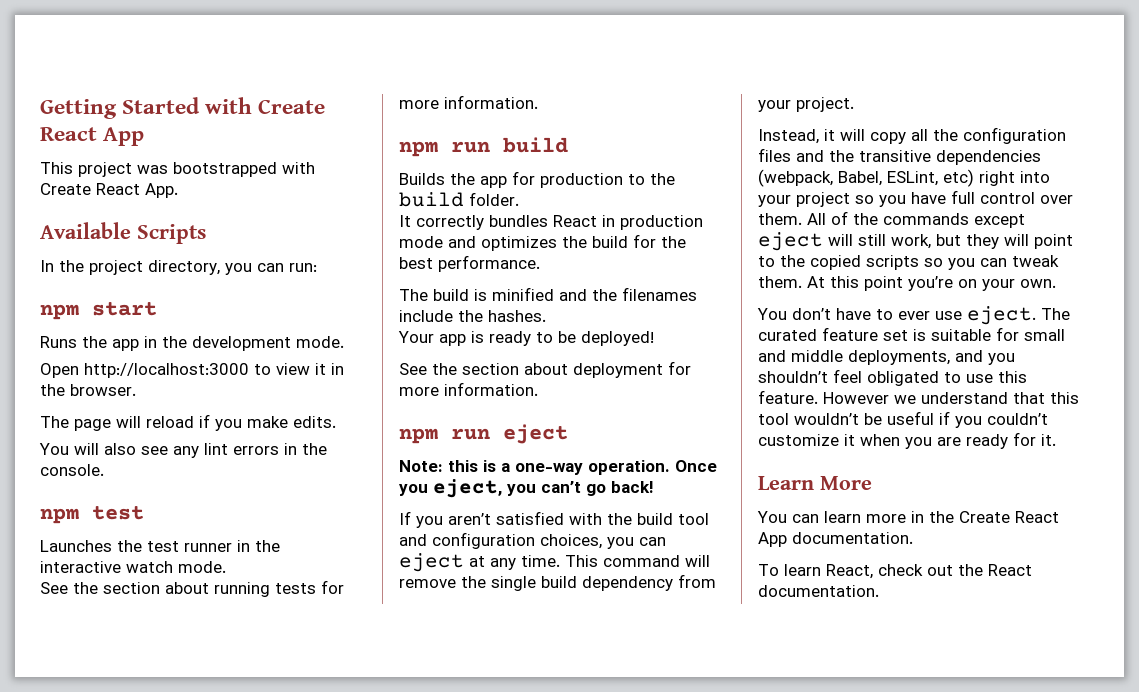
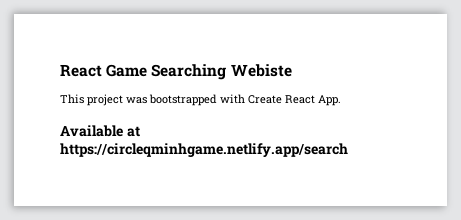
[40,97,326,119] [40,127,145,146] Getting Started with Create React App -> [60,64,292,80] React Game Searching Webiste
[137,224,206,244] [40,260,317,275] [40,302,157,320] [40,336,344,351] [40,363,344,378] [40,384,136,396] [40,414,336,431] [39,443,327,458] [40,464,104,476] [40,506,144,524] [40,540,280,552] [40,561,226,573] [40,580,344,597] [399,95,538,109] [399,137,568,157] [399,171,675,188] [399,192,519,207] [399,215,703,230] [399,234,686,251] [399,255,540,272] [399,287,697,301] [399,310,546,322] [398,331,654,346] [399,361,691,378] [399,382,538,396] [399,424,568,444] [399,460,717,475] [399,479,653,498] [399,511,709,528] [399,532,666,549] [399,553,710,572] [399,574,716,591] [758,97,854,112] [758,127,1066,144] [758,148,1041,165] [758,169,1050,187] [758,190,1073,207] [758,211,1025,228] [758,232,1073,251] [758,255,1059,270] [758,276,1056,291] [757,306,1070,325] [758,327,1065,341] [758,350,1015,365] [758,369,1027,386] [758,390,1079,404] [758,411,1048,428] [758,432,1056,449] [758,476,872,490] [757,511,1059,523] [758,532,913,547] [758,564,1032,579] [758,585,879,597] Scripts // In the project directory, you can run: // npm start // Runs the app in the development mode. // Open http://localhost:3000 to view it in the browser. // The page will reload if you make edits. // You will also see any lint errors in the console. // npm test // Launches the test runner in the interactive watch mode. // See the section about running tests for more information. // npm run build // Builds the app for production to the build folder. // It correctly bundles React in production mode and optimizes the build for the best performance. // The build is minified and the filenames include the hashes. // Your app is ready to be deployed! // See the section about deployment for more information. // npm run eject // Note: this is a one-way operation. Once you eject, you can’t go back! // If you aren’t satisfied with the build tool and configuration choices, you can eject at any time. This command will remove the single build dependency from your project. // Instead, it will copy all the configuration files and the transitive dependencies (webpack, Babel, ESLint, etc) right into your project so you have full control over them. All of the commands except eject will still work, but they will point to the copied scripts so you can tweak them. At this point you’re on your own. // You don’t have to ever use eject. The curated feature set is suitable for small and middle deployments, and you shouldn’t feel obligated to use this feature. However we understand that this tool wouldn’t be useful if you couldn’t customize it when you are ready for it. // Learn More // You can learn more in the Create React App documentation. // To learn React, check out the React documentation. -> [126,126,140,137] [60,143,348,157] at https://circleqminhgame.netlify.app/search

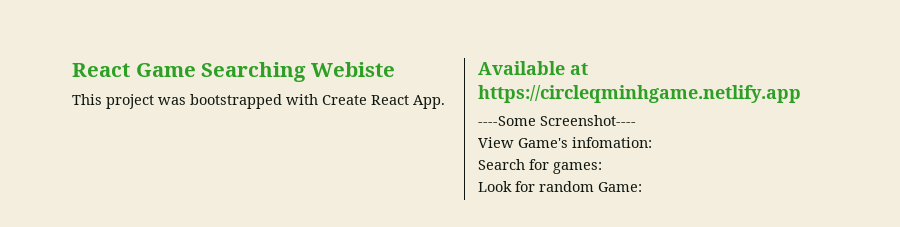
[60,143,348,157] https://circleqminhgame.netlify.app/search -> [478,85,801,103] [478,115,636,126] [478,137,652,148] [478,159,602,174] [478,181,642,192] https://circleqminhgame.netlify.app // ----Some Screenshot---- // View Game's infomation: // Search for games: // Look for random Game:

